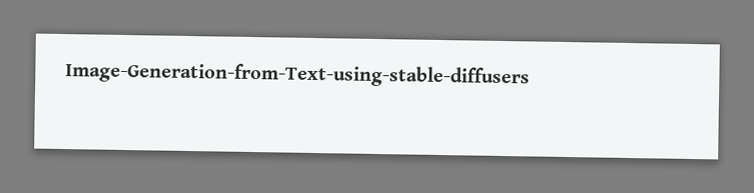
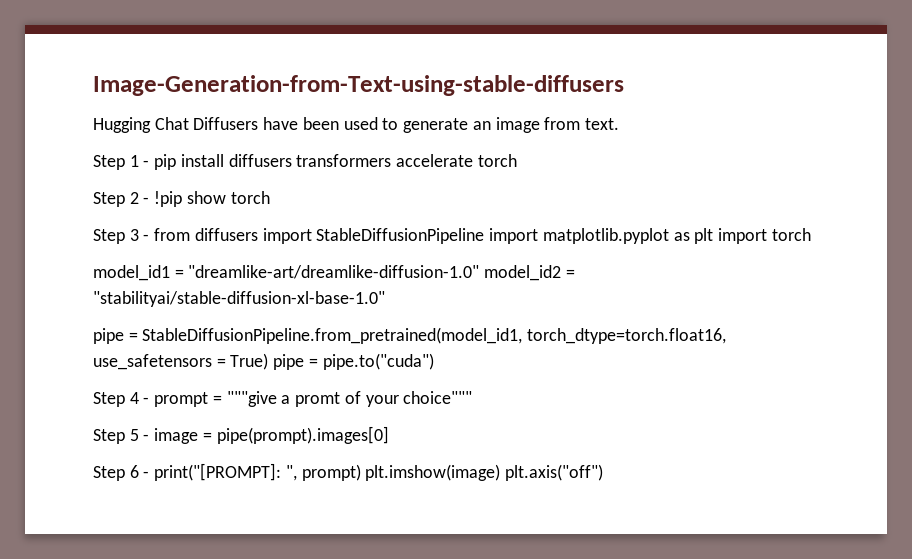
(530, 75) none -> [93,117,619,133] [93,154,517,170] [93,191,270,207] [93,228,811,244] [93,265,575,281] [93,291,385,307] [93,327,727,344] [93,353,434,370] [93,391,473,407] [93,426,389,444] [93,463,604,481] // Hugging Chat Diffusers have been used to generate an image from text. // Step 1 - pip install diffusers transformers accelerate torch // Step 2 - !pip show torch // Step 3 - from diffusers import StableDiffusionPipeline import matplotlib.pyplot as plt import torch // model_id1 = "dreamlike-art/dreamlike-diffusion-1.0" model_id2 = "stabilityai/stable-diffusion-xl-base-1.0" // pipe = StableDiffusionPipeline.from_pretrained(model_id1, torch_dtype=torch.float16, use_safetensors = True) pipe = pipe.to("cuda") // Step 4 - prompt = """give a promt of your choice""" // Step 5 - image = pipe(prompt).images[0] // Step 6 - print("[PROMPT]: ", prompt) plt.imshow(image) plt.axis("off")

